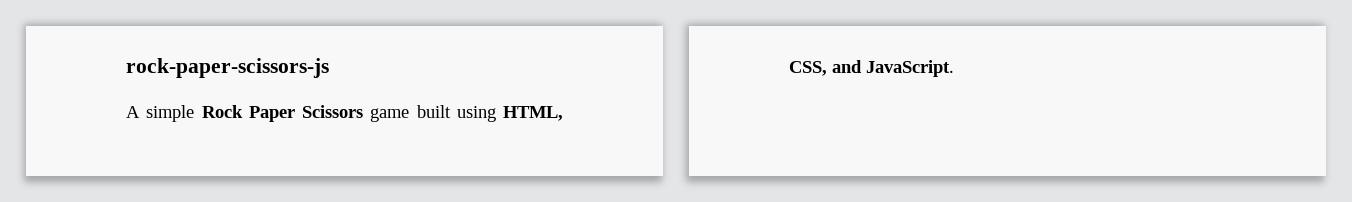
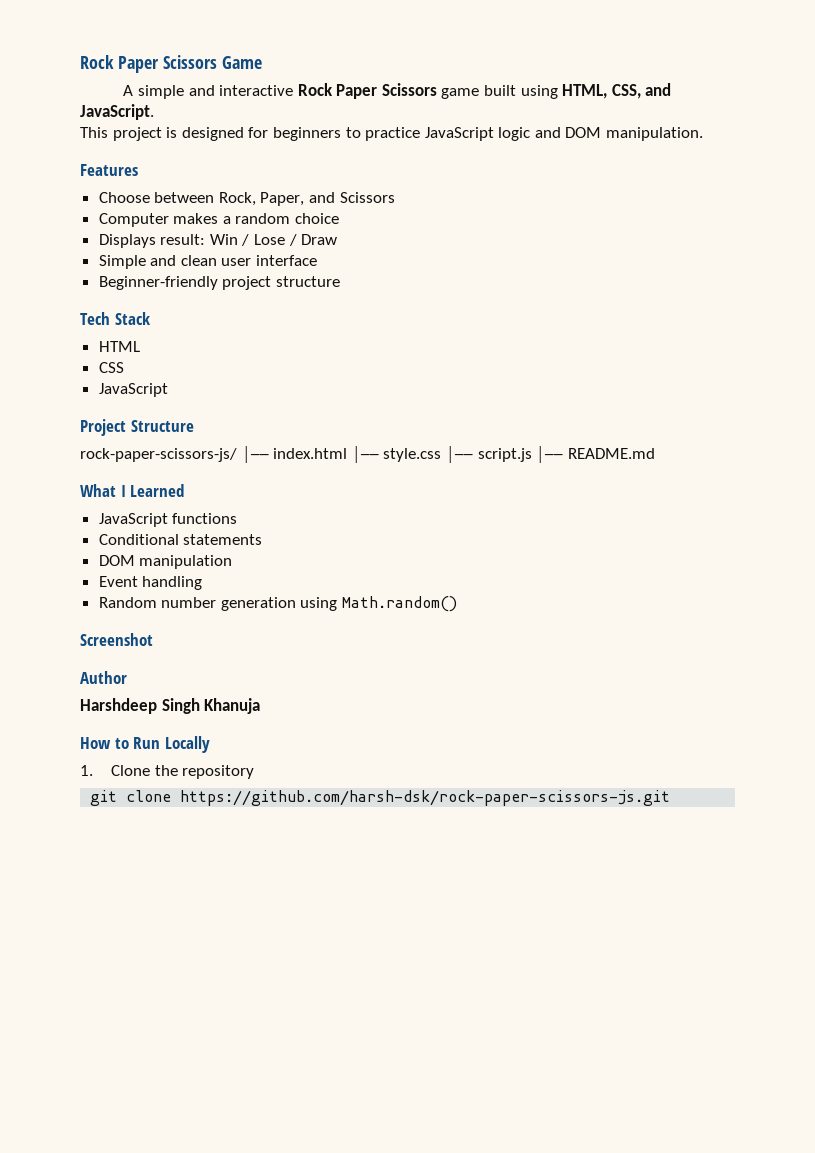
[126,58,329,78] rock-paper-scissors-js -> [80,55,262,73] Rock Paper Scissors Game
(195, 113) none -> [188,85,294,96] and interactive
(954, 68) none -> [80,127,704,141] [80,164,138,176] [98,192,395,206] [98,213,340,227] [98,234,338,248] [98,255,318,269] [98,276,340,290] [80,312,150,325] [98,341,140,352] [98,362,124,373] [98,383,168,397] [80,419,194,436] [80,446,655,463] [80,484,185,497] [98,513,238,527] [98,534,263,545] [98,555,233,569] [98,576,203,590] [98,596,458,612] [80,633,153,646] [80,671,127,684] [80,698,261,714] [80,736,210,753] [80,765,255,779] [90,790,671,806] // This project is designed for beginners to practice JavaScript logic and DOM manipulation. // Features // Choose between Rock, Paper, and Scissors // Computer makes a random choice // Displays result: Win / Lose / Draw // Simple and clean user interface // Beginner-friendly project structure // Tech Stack // HTML // CSS // JavaScript // Project Structure // rock-paper-scissors-js/ │── index.html │── style.css │── script.js │── README.md // What I Learned // JavaScript functions // Conditional statements // DOM manipulation // Event handling // Random number generation using Math.random() // Screenshot // Author // Harshdeep Singh Khanuja // How to Run Locally // 1. Clone the repository // git clone https://github.com/harsh-dsk/rock-paper-scissors-js.git

